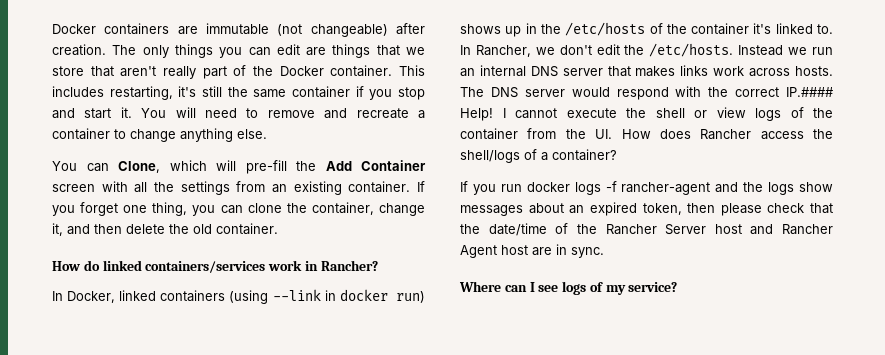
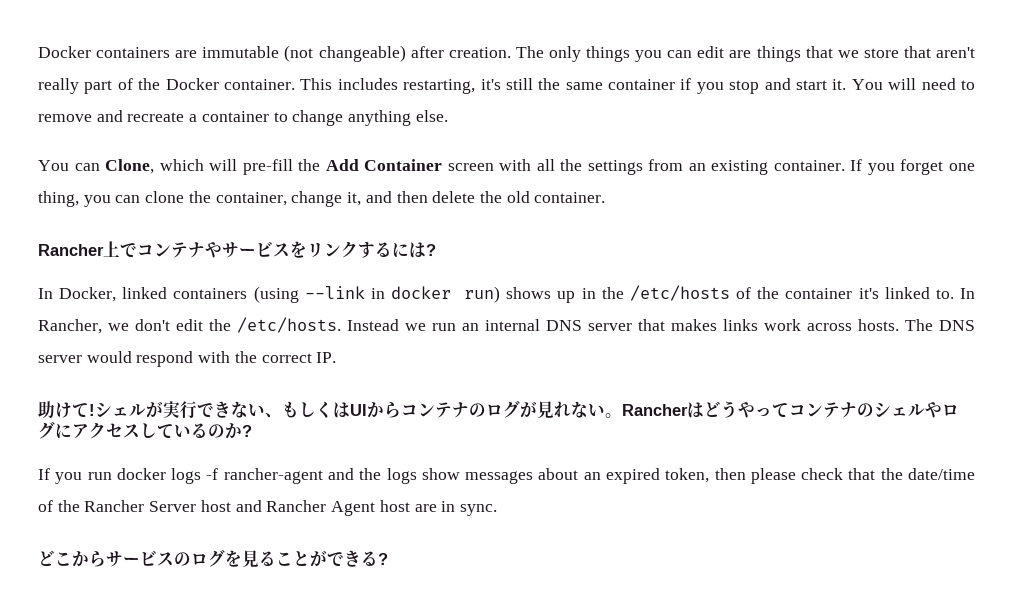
[52,260,378,273] How do linked containers/services work in Rancher? -> [38,241,436,258] Rancher上でコンテナやサービスをリンクするには?
[786,87,833,97] [460,107,833,121] [460,128,833,140] [460,149,617,163] IP.#### Help! I cannot execute the shell or view logs of the container from the UI. How does Rancher access the shell/logs of a container? -> [316,352,337,363] [38,401,959,419] [38,422,252,439] IP. // 助けて!シェルが実行できない、もしくはUIからコンテナのログが見れない。Rancherはどうやってコンテナのシェルやログにアクセスしているのか?
[459,281,678,295] Where can I see logs of my service? -> [38,550,388,568] どこからサービスのログを見ることができる?

